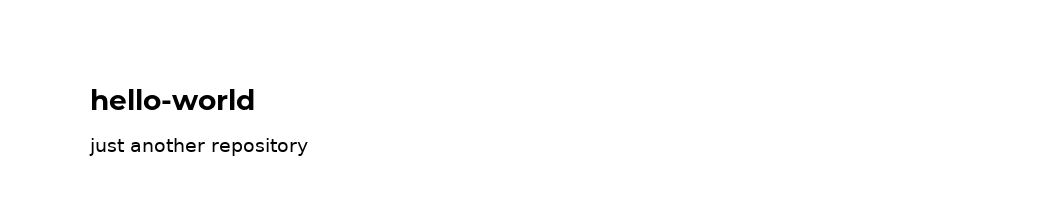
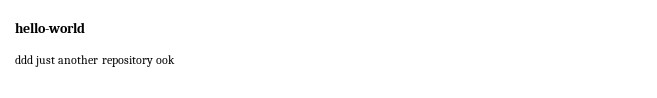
(255, 99) none -> [15,55,33,64] ddd
(308, 147) none -> [155,55,175,64] ook

